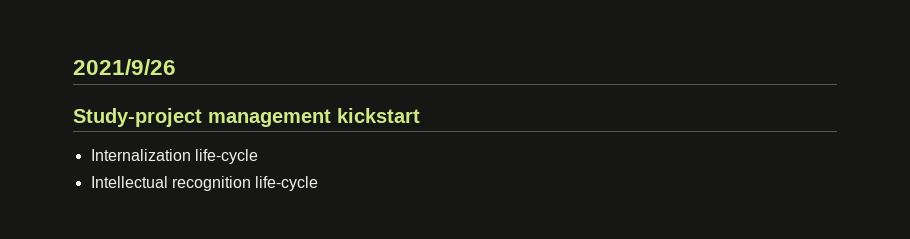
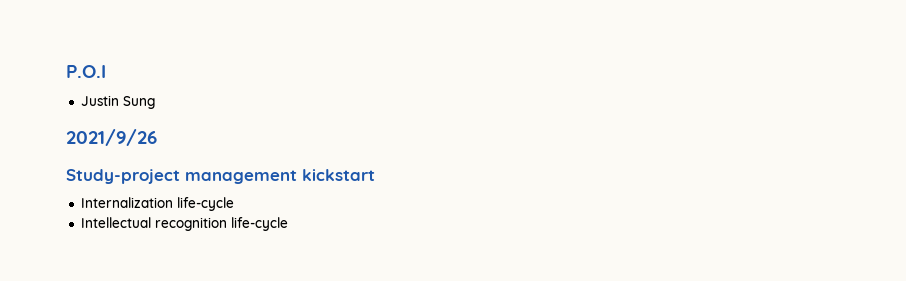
(73, 67) none -> [66,65,106,78] [80,95,155,109] P.O.I // Justin Sung //

